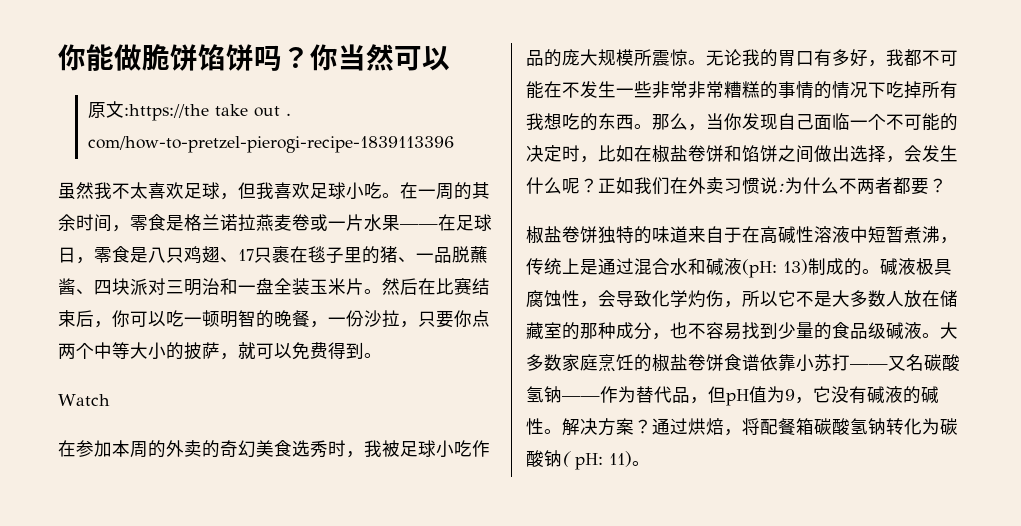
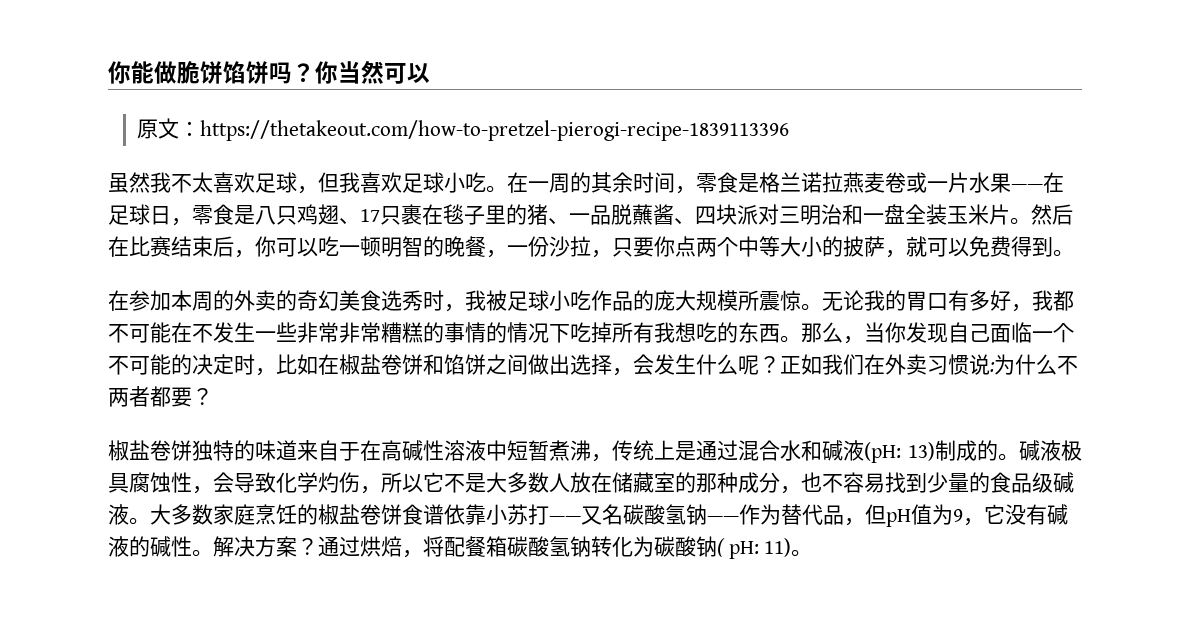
[123,104,291,121] [87,136,454,153] :https://the take out . com/how-to-pretzel-pierogi-recipe-1839113396 -> [179,120,790,141] ：https://thetakeout.com/how-to-pretzel-pierogi-recipe-1839113396
[58,394,110,406] // Watch -> (1074, 253) none

